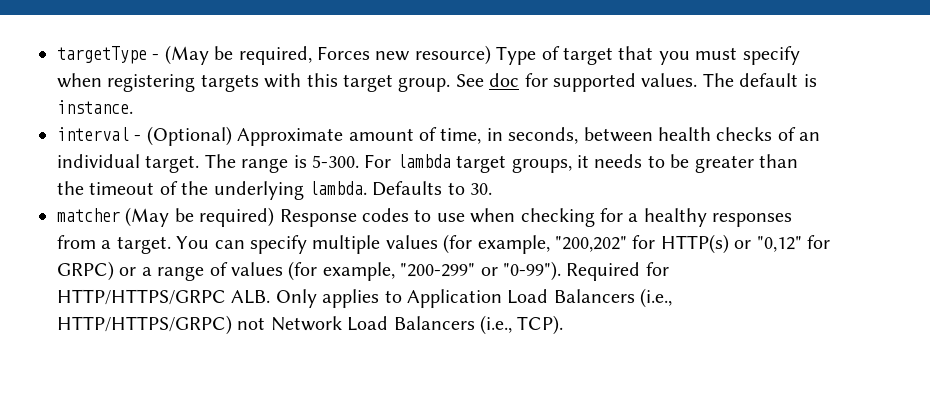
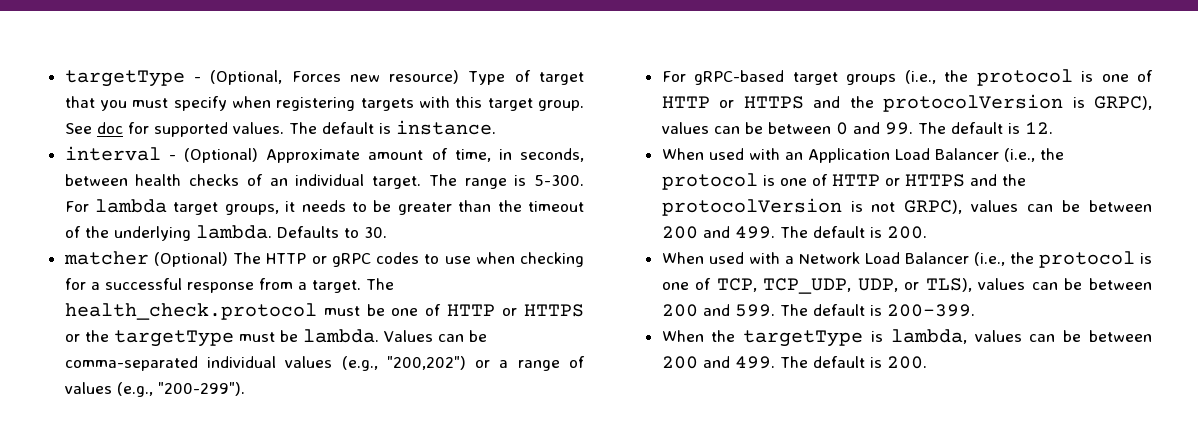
[164,45,312,65] (May be required, -> [210,70,283,85] (Optional,
[125,207,357,227] (May be required) Response -> [153,252,371,267] (Optional) The HTTP or gRPC
[643,208,793,227] healthy responses -> [104,278,254,293] successful response
[176,234,830,254] [57,261,114,281] You can specify multiple values (for example, "200,202" for HTTP(s) or "0,12" for GRPC) -> [365,278,394,290] [64,303,584,320] [64,329,487,347] [64,356,466,371] The health_check.protocol must be one of HTTP or HTTPS or the targetType must be lambda. Values can be comma-separated individual values (e.g., "200,202")
[288,261,669,281] [57,288,673,308] [57,315,564,335] (for example, "200-299" or "0-99"). Required for HTTP/HTTPS/GRPC ALB. Only applies to Application Load Balancers (i.e., HTTP/HTTPS/GRPC) not Network Load Balancers (i.e., TCP). -> [116,382,245,397] [661,69,1153,86] [661,94,1152,112] [661,122,1053,135] [661,148,1064,163] [661,173,1026,190] [661,198,1152,216] [661,226,927,239] [661,251,1152,268] [661,278,1152,294] [661,304,975,317] [661,329,1152,347] [661,356,927,369] (e.g., "200-299"). // For gRPC-based target groups (i.e., the protocol is one of HTTP or HTTPS and the protocolVersion is GRPC), values can be between 0 and 99. The default is 12. // When used with an Application Load Balancer (i.e., the protocol is one of HTTP or HTTPS and the protocolVersion is not GRPC), values can be between 200 and 499. The default is 200. // When used with a Network Load Balancer (i.e., the protocol is one of TCP, TCP_UDP, UDP, or TLS), values can be between 200 and 599. The default is 200-399. // When the targetType is lambda, values can be between 200 and 499. The default is 200.

